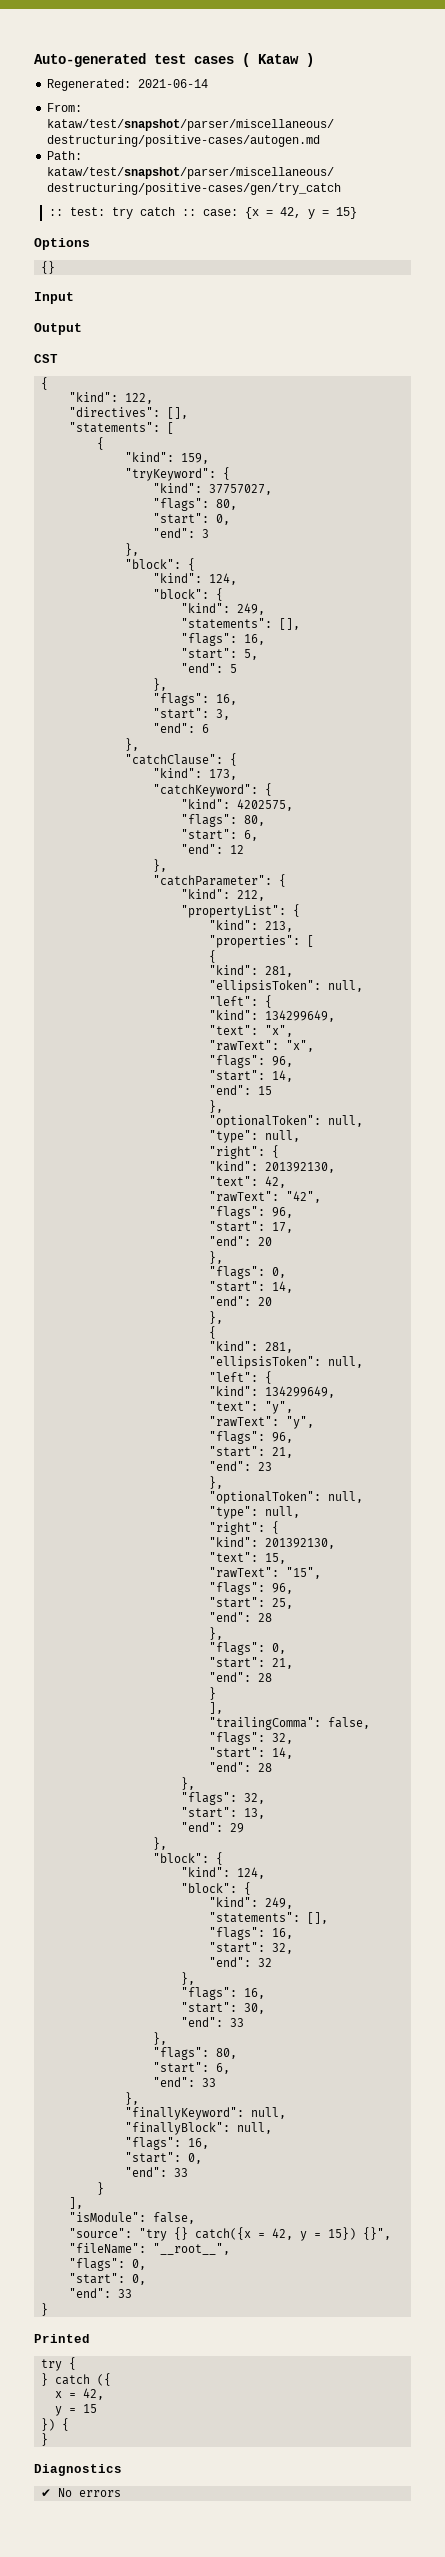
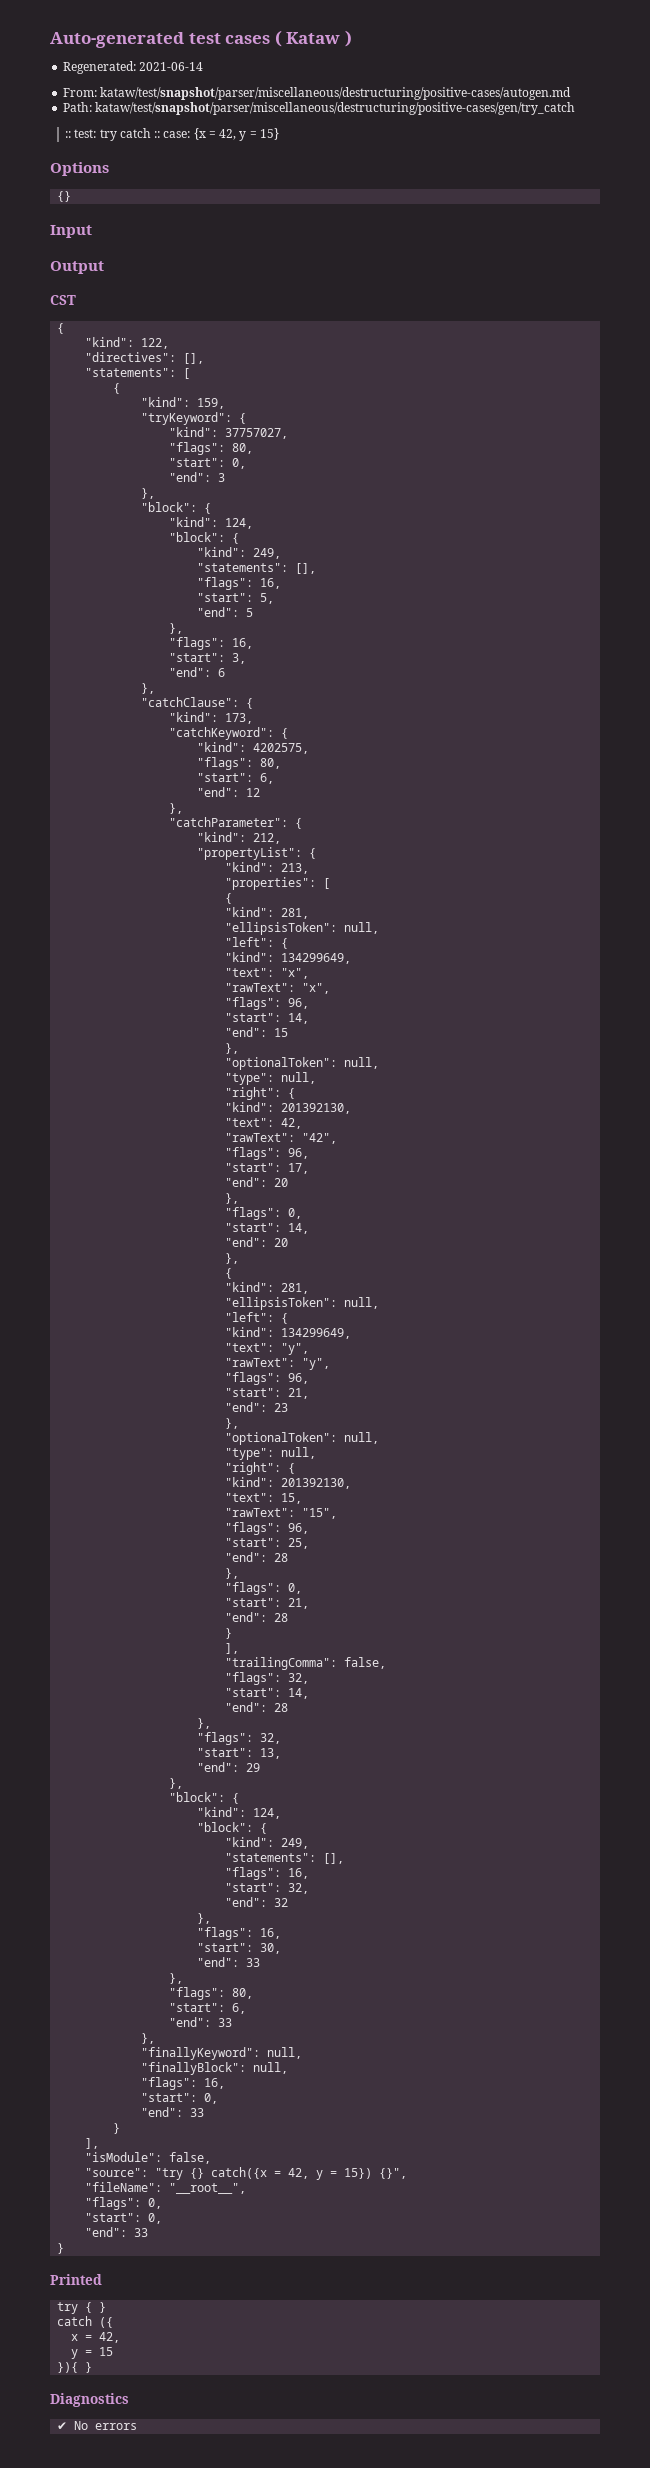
[41,2373,49,2386] // } -> [99,2302,107,2313] } //
[41,2418,70,2431] }) { // -> [57,2362,79,2373] }){

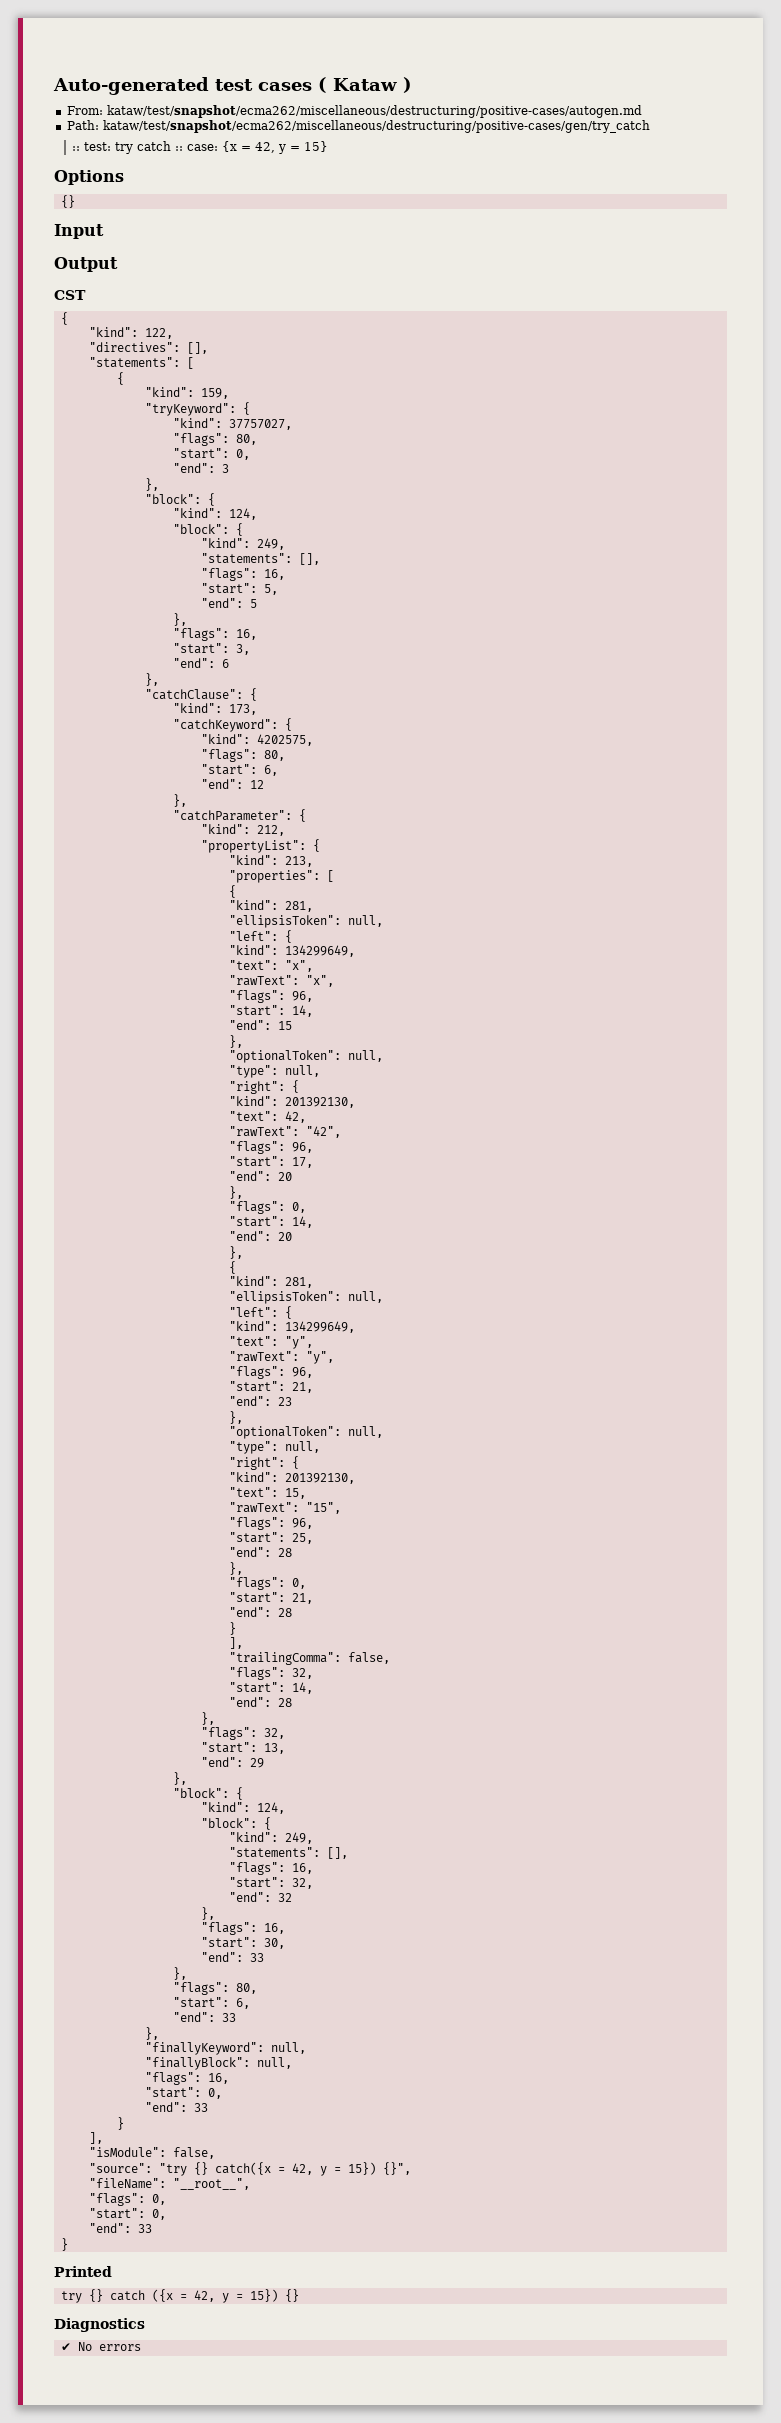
[63,61,204,74] // Regenerated: 2021-06-14 -> (412, 85) none
[100,87,572,100] kataw/test/snapshot/parser/miscellaneous/destructuring/positive-cases/autogen.md -> [106,105,642,118] kataw/test/snapshot/ecma262/miscellaneous/destructuring/positive-cases/autogen.md
[95,102,576,115] kataw/test/snapshot/parser/miscellaneous/destructuring/positive-cases/gen/try_catch -> [102,120,650,133] kataw/test/snapshot/ecma262/miscellaneous/destructuring/positive-cases/gen/try_catch
[85,2302,107,2313] [57,2316,114,2328] [71,2332,121,2343] [71,2347,114,2359] [57,2362,93,2373] { } // catch ({ // x = 42, // y = 15 // }){ } -> [88,2289,299,2303] {} catch ({x = 42, y = 15}) {}

